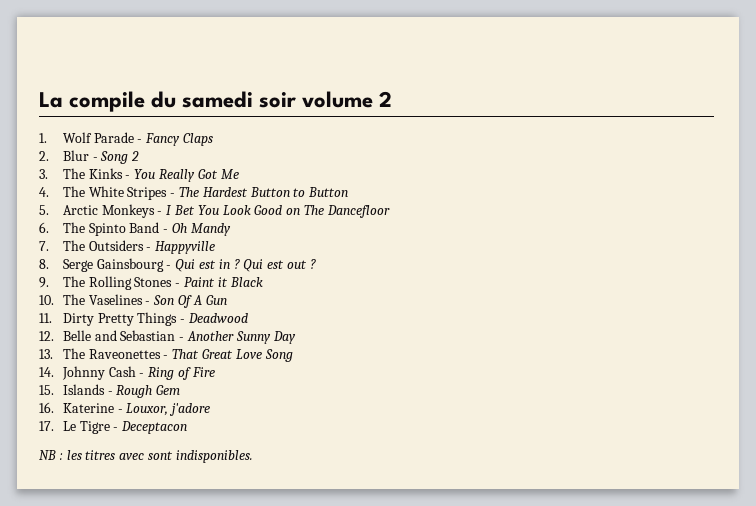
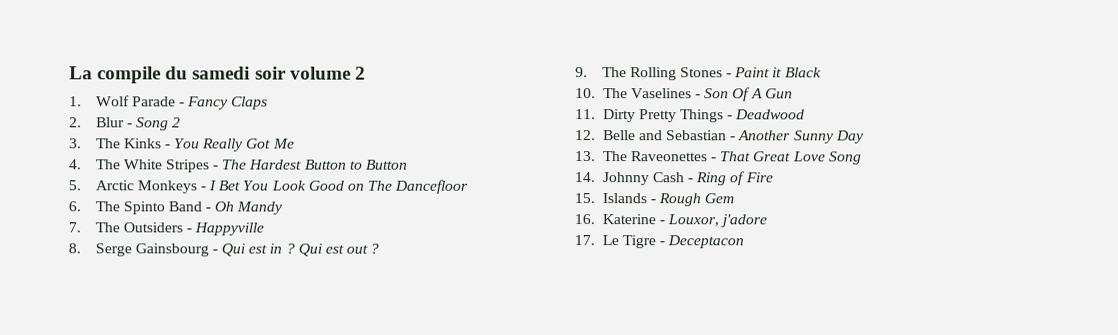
[39,450,253,463] // NB : les titres avec sont indisponibles. -> (745, 242) none

